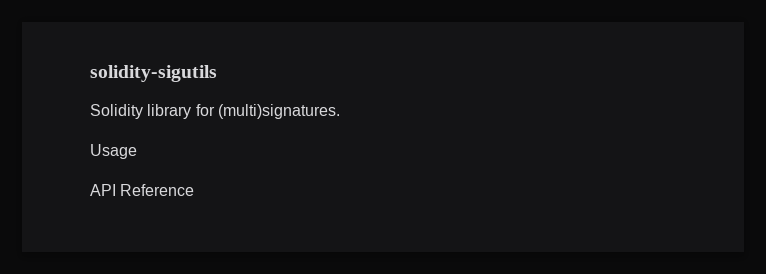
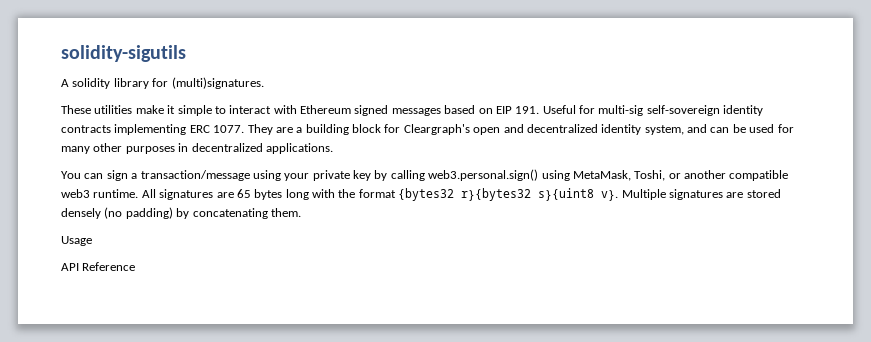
[90,104,143,119] Solidity -> [61,78,111,89] A solidity
(340, 111) none -> [61,105,764,116] [61,124,794,135] [61,143,333,154] [61,169,789,181] [61,188,781,201] [61,207,301,219] // These utilities make it simple to interact with Ethereum signed messages based on EIP 191. Useful for multi-sig self-sovereign identity contracts implementing ERC 1077. They are a building block for Cleargraph's open and decentralized identity system, and can be used for many other purposes in decentralized applications. // You can sign a transaction/message using your private key by calling web3.personal.sign() using MetaMask, Toshi, or another compatible web3 runtime. All signatures are 65 bytes long with the format {bytes32 r}{bytes32 s}{uint8 v}. Multiple signatures are stored densely (no padding) by concatenating them.

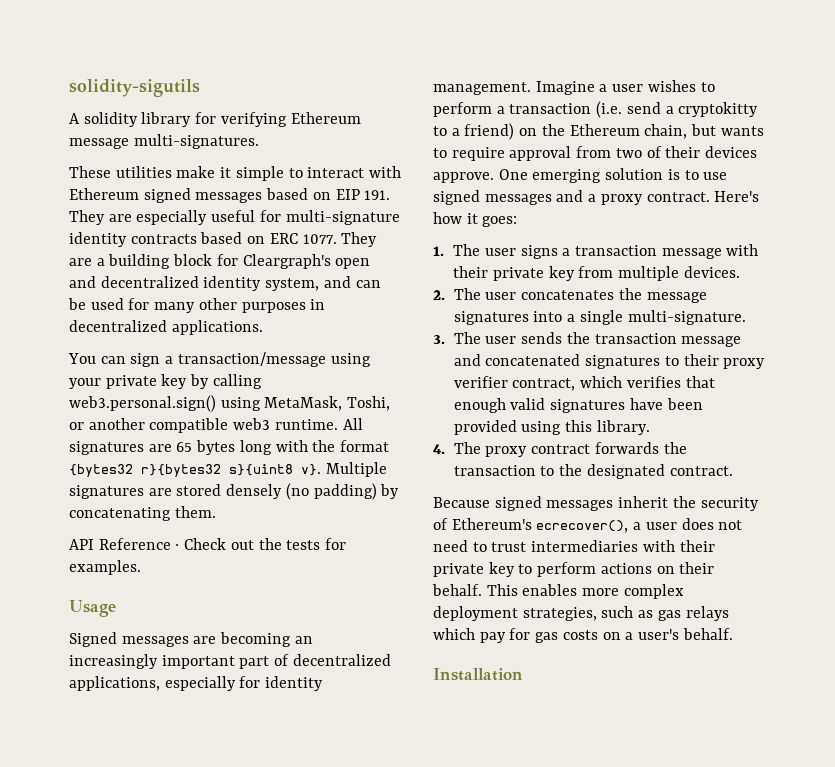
[171,77,264,89] (multi)signatures. -> [220,112,361,127] [69,134,259,149] verifying Ethereum message multi-signatures.
[542,105,764,116] [61,124,187,135] Useful for multi-sig self-sovereign identity contracts implementing -> [69,210,400,225] [69,232,266,247] They are especially useful for multi-signature identity contracts based on
[61,236,92,246] [61,262,136,271] Usage // API Reference -> [69,538,347,550] [69,560,141,575] [69,600,116,617] [69,632,313,647] [69,654,391,669] [69,676,324,691] [433,80,715,95] [433,101,759,118] [433,123,764,140] [433,146,758,161] [433,168,728,183] [433,190,760,205] [433,212,518,227] [433,244,759,259] [453,266,740,281] [433,288,707,303] [453,310,746,325] [433,332,742,347] [453,354,766,369] [453,376,715,391] [453,398,703,413] [453,420,650,435] [433,442,687,457] [453,464,733,479] [433,496,759,511] [433,518,743,533] [433,540,715,552] [433,562,715,577] [432,584,684,599] [433,606,729,621] [433,628,733,643] [433,668,523,681] API Reference · Check out the tests for examples. // Usage // Signed messages are becoming an increasingly important part of decentralized applications, especially for identity management. Imagine a user wishes to perform a transaction (i.e. send a cryptokitty to a friend) on the Ethereum chain, but wants to require approval from two of their devices approve. One emerging solution is to use signed messages and a proxy contract. Here's how it goes: // 1. The user signs a transaction message with their private key from multiple devices. // 2. The user concatenates the message signatures into a single multi-signature. // 3. The user sends the transaction message and concatenated signatures to their proxy verifier contract, which verifies that enough valid signatures have been provided using this library. // 4. The proxy contract forwards the transaction to the designated contract. // Because signed messages inherit the security of Ethereum's ecrecover(), a user does not need to trust intermediaries with their private key to perform actions on their behalf. This enables more complex deployment strategies, such as gas relays which pay for gas costs on a user's behalf. // Installation

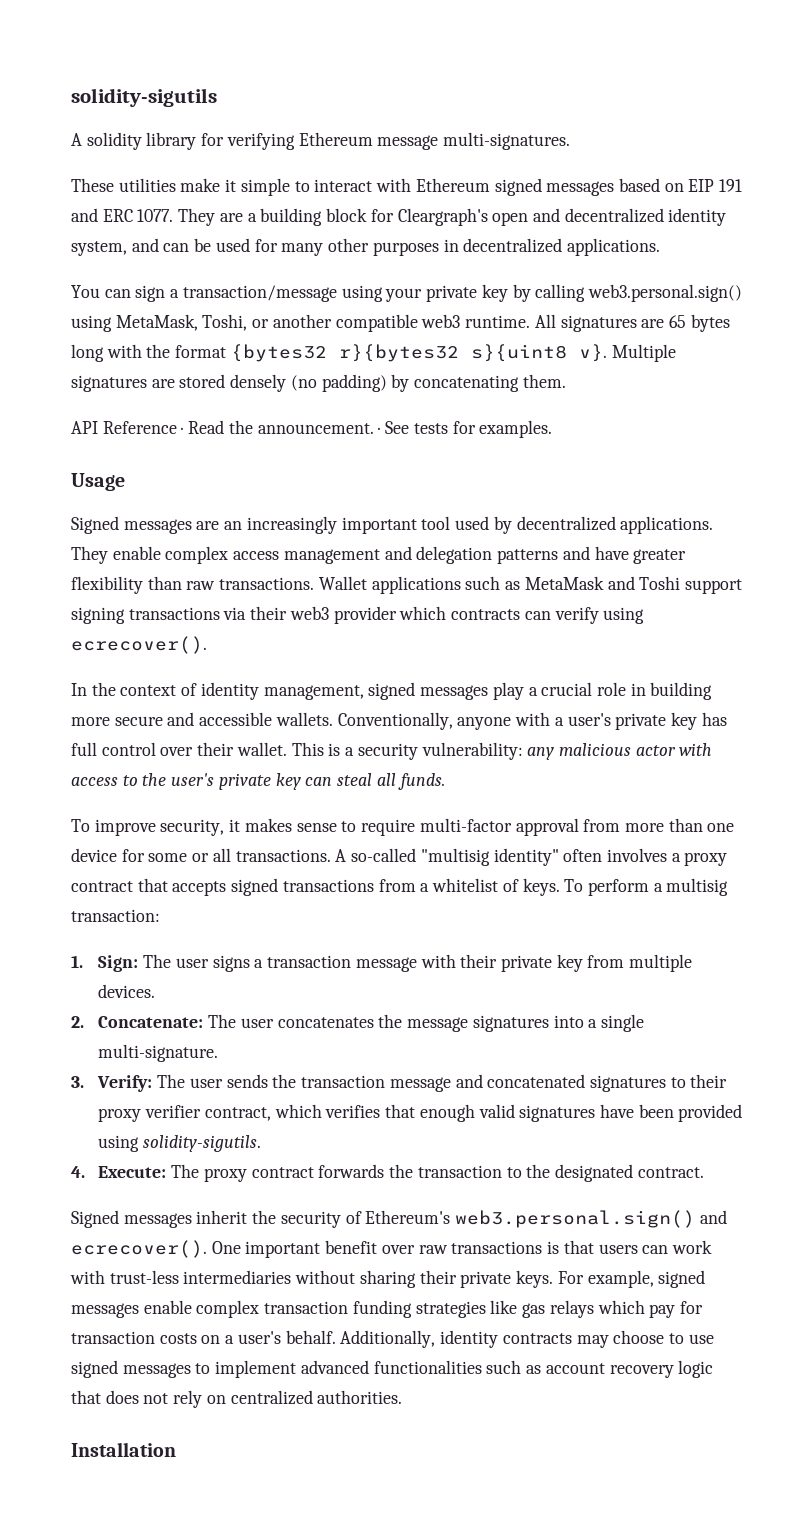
[364,190,391,200] [69,210,400,225] [69,232,266,247] 191. They are especially useful for multi-signature identity contracts based on -> [719,179,743,192] [71,208,98,222] 191 and
[184,538,282,550] Check out the -> [188,420,410,434] Read the announcement. · See
[220,632,292,647] becoming -> (220, 525) none
[239,654,391,669] [69,676,324,691] [433,80,715,95] [433,101,759,118] [433,123,764,140] [433,146,758,161] [433,168,728,183] [433,190,760,205] [433,212,518,227] part of decentralized applications, especially for identity management. Imagine a user wishes to perform a transaction (i.e. send a cryptokitty to a friend) on the Ethereum chain, but wants to require approval from two of their devices approve. One emerging solution is to use signed messages and a proxy contract. Here's how it goes: -> [421,516,714,534] [71,546,687,564] [71,576,742,594] [71,606,645,624] [71,636,207,654] [71,682,713,700] [71,712,727,730] [71,742,713,760] [71,773,445,790] [71,818,735,836] [71,848,728,866] [71,878,729,896] [71,909,160,922] tool used by decentralized applications. They enable complex access management and delegation patterns and have greater flexibility than raw transactions. Wallet applications such as MetaMask and Toshi support signing transactions via their web3 provider which contracts can verify using ecrecover(). // In the context of identity management, signed messages play a crucial role in building more secure and accessible wallets. Conventionally, anyone with a user's private key has full control over their wallet. This is a security vulnerability: any malicious actor with access to the user's private key can steal all funds. // To improve security, it makes sense to require multi-factor approval from more than one device for some or all transactions. A so-called "multisig identity" often involves a proxy contract that accepts signed transactions from a whitelist of keys. To perform a multisig transaction:
(444, 251) none -> [98,955,139,972] Sign:
(445, 295) none -> [98,1016,204,1028] Concatenate:
(445, 339) none -> [97,1075,153,1092] Verify:
[565,420,650,435] this library. -> [143,1135,262,1152] solidity-sigutils.
(445, 449) none -> [98,1166,167,1178] Execute:
[433,496,542,511] Because signed -> [71,1210,119,1228] Signed
[536,518,743,533] [433,540,715,552] [433,562,715,577] [432,584,684,599] [433,606,654,621] ecrecover(), a user does not need to trust intermediaries with their private key to perform actions on their behalf. This enables more complex deployment strategies, such as -> [455,1210,727,1228] [71,1240,712,1258] [70,1270,706,1288] [71,1300,518,1318] web3.personal.sign() and ecrecover(). One important benefit over raw transactions is that users can work with trust-less intermediaries without sharing their private keys. For example, signed messages enable complex transaction funding strategies like
[535,632,559,643] gas -> [71,1331,155,1344] transaction
(733, 634) none -> [340,1330,714,1348] [71,1360,714,1378] [71,1390,403,1408] Additionally, identity contracts may choose to use signed messages to implement advanced functionalities such as account recovery logic that does not rely on centralized authorities.

